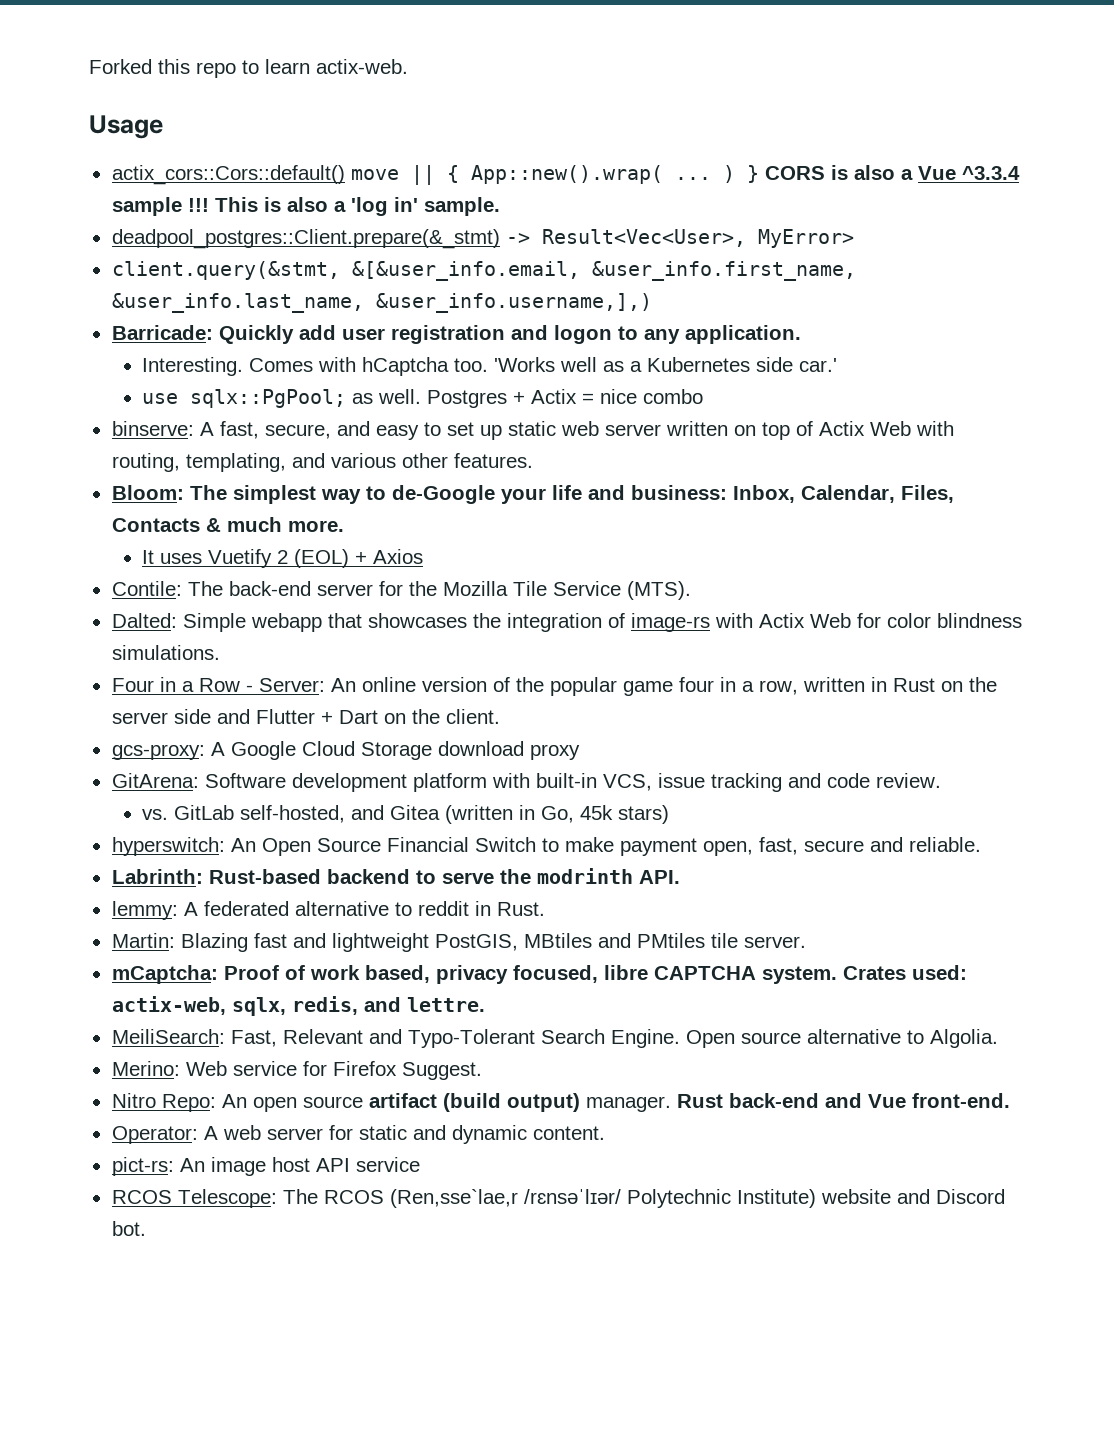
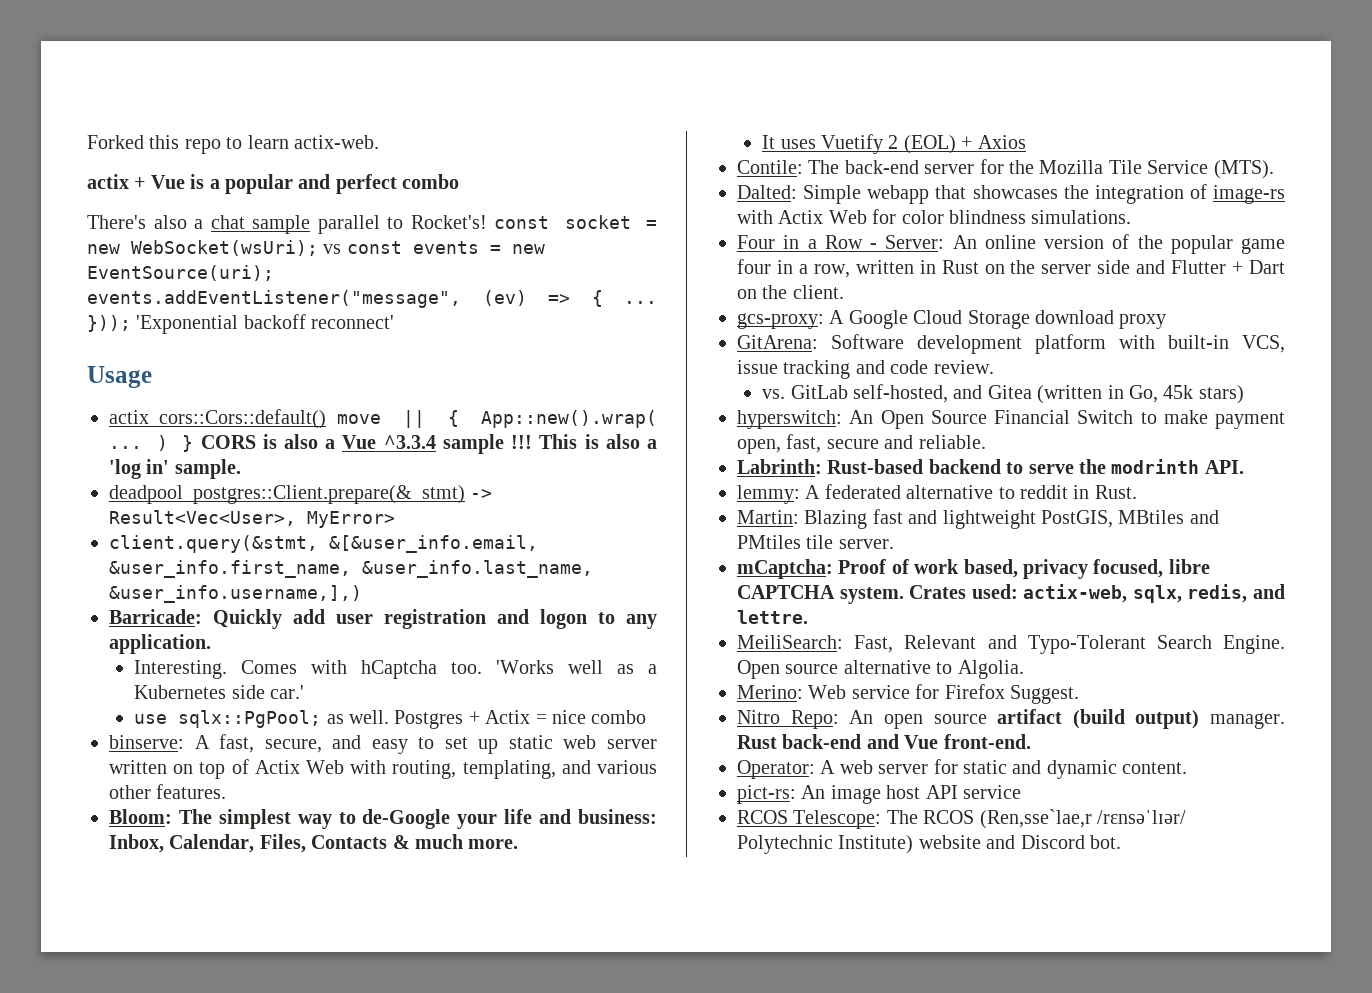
(408, 66) none -> [87,174,460,194] [87,215,657,234] [87,240,545,256] [87,265,274,281] [87,290,657,308] [87,314,395,334] // actix + Vue is a popular and perfect combo // There's also a chat sample parallel to Rocket's! const socket = new WebSocket(wsUri); vs const events = new EventSource(uri); events.addEventListener("message", (ev) => { ... })); 'Exponential backoff reconnect'

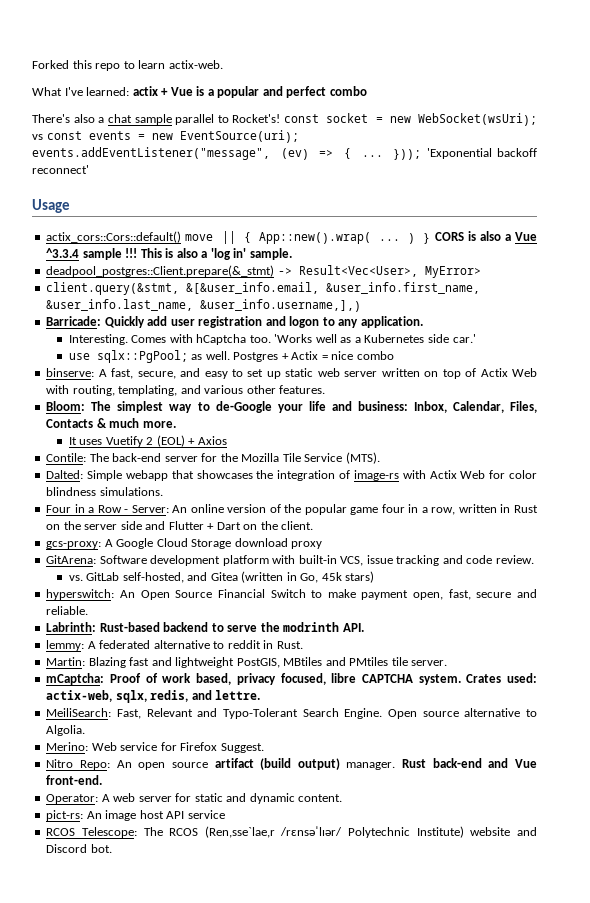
(379, 142) none -> [32,87,130,96] What I've learned:

